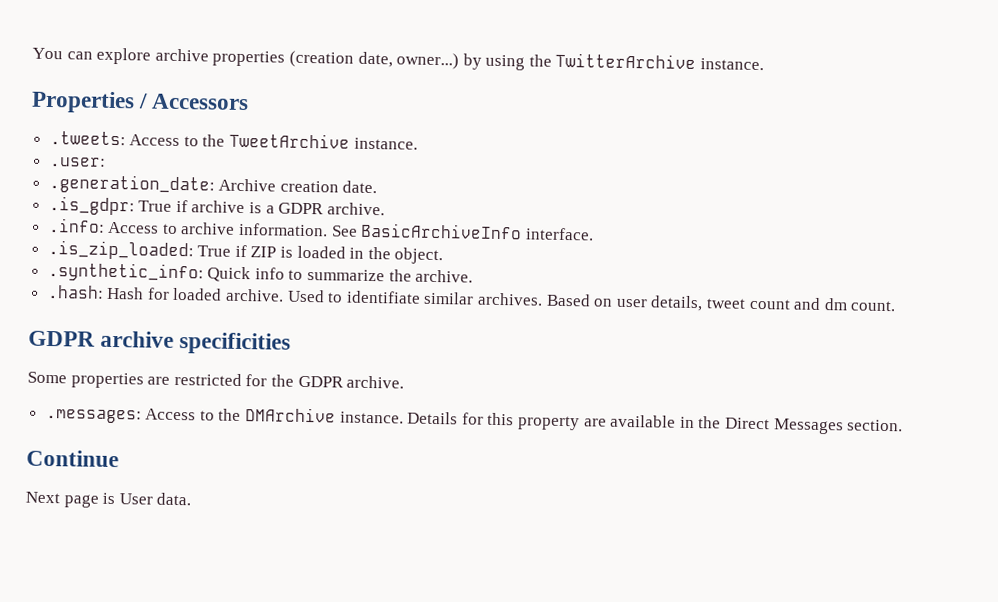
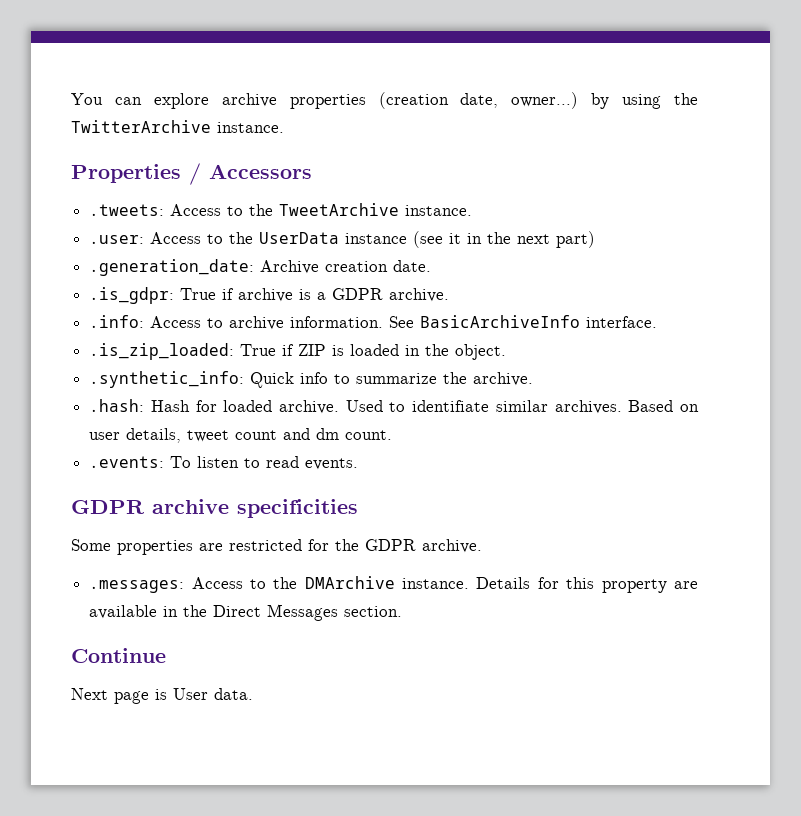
(106, 161) none -> [150,231,596,248] Access to the UserData instance (see it in the next part)
(897, 306) none -> [89,456,359,470] // .events: To listen to read events.

